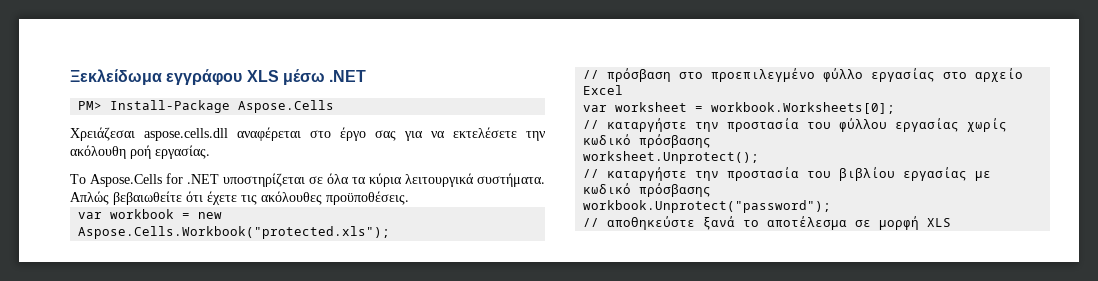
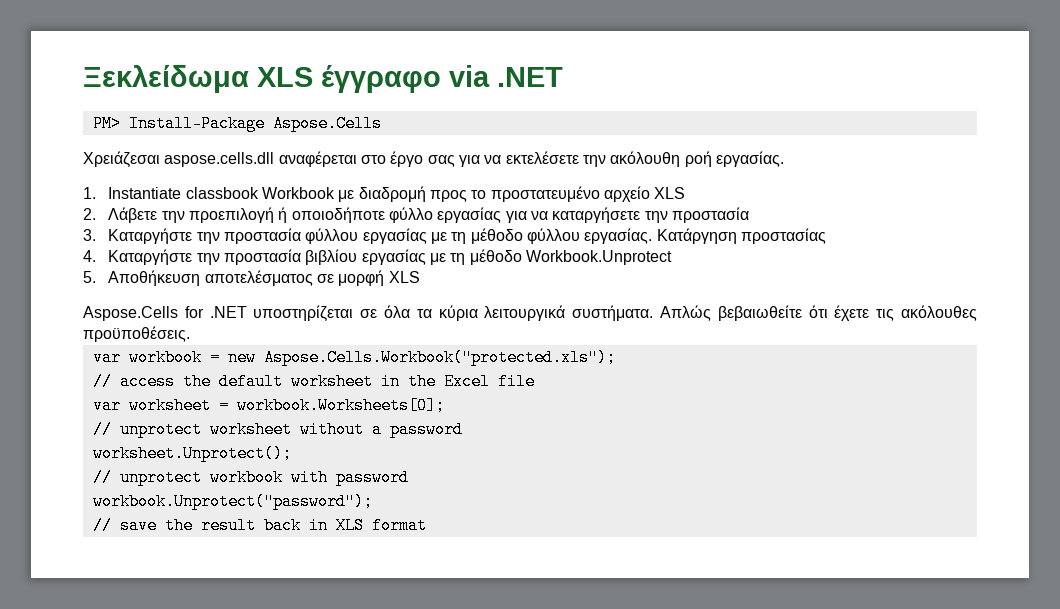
[166,69,325,85] εγγράφου XLS μέσω -> [257,65,490,93] XLS έγγραφο via
[70,174,86,184] Το -> [83,186,686,202] [83,207,749,223] [83,228,826,244] [83,249,673,265] [83,270,420,286] 1. Instantiate classbook Workbook με διαδρομή προς το προστατευμένο αρχείο XLS // 2. Λάβετε την προεπιλογή ή οποιοδήποτε φύλλο εργασίας για να καταργήσετε την προστασία // 3. Καταργήστε την προστασία φύλλου εργασίας με τη μέθοδο φύλλου εργασίας. Κατάργηση προστασίας // 4. Καταργήστε την προστασία βιβλίου εργασίας με τη μέθοδο Workbook.Unprotect // 5. Αποθήκευση αποτελέσματος σε μορφή XLS //
[607,68,1024,82] πρόσβαση στο προεπιλεγμένο φύλλο εργασίας στο αρχείο -> [119,373,436,390] access the default worksheet in the
(624, 90) none -> [497,373,535,390] file
[607,118,1008,132] [583,134,712,148] [583,151,760,164] [583,167,992,181] [583,183,712,197] [583,200,832,213] [583,216,952,230] καταργήστε την προστασία του φύλλου εργασίας χωρίς κωδικό πρόσβασης // worksheet.Unprotect(); // // καταργήστε την προστασία του βιβλίου εργασίας με κωδικό πρόσβασης // workbook.Unprotect("password"); // // αποθηκεύστε ξανά το αποτέλεσμα σε μορφή XLS -> [119,421,463,438] [92,445,292,462] [92,469,409,486] [92,493,373,510] [92,517,427,534] unprotect worksheet without a password // worksheet.Unprotect(); // // unprotect workbook with password // workbook.Unprotect("password"); // // save the result back in XLS format

